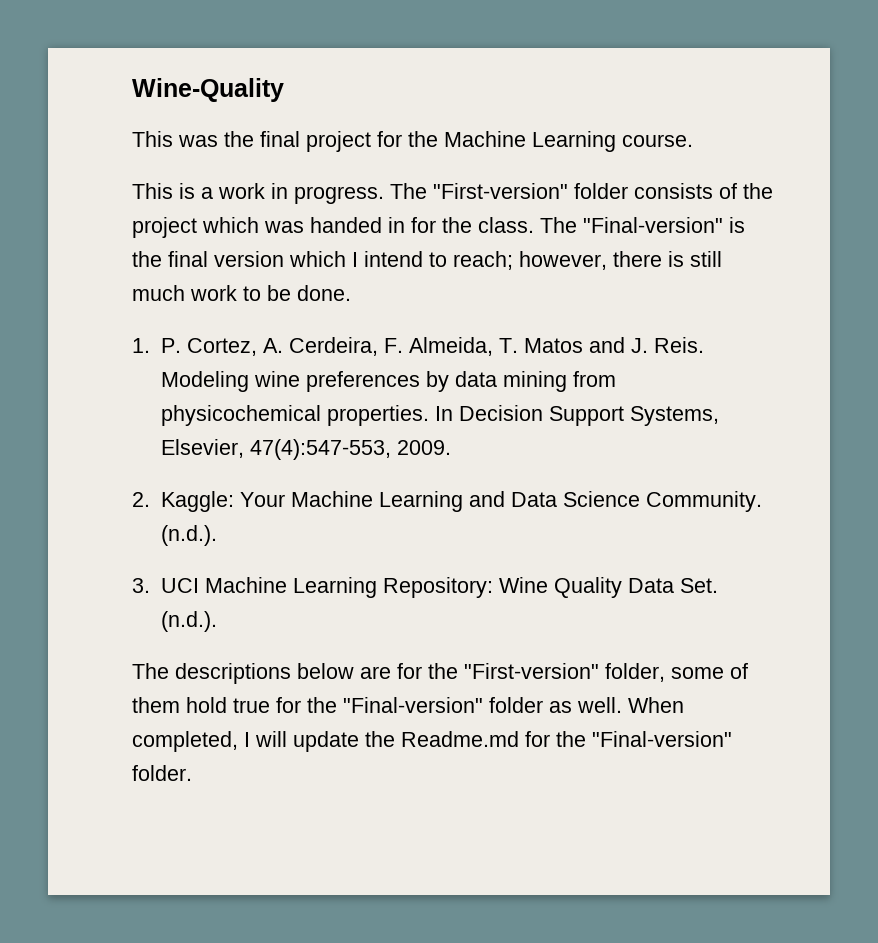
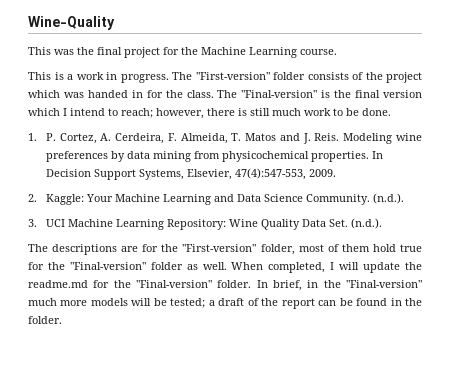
[297,663,354,679] below -> (118, 249) none
[671,667,724,679] some -> [298,244,324,252] most
[401,731,519,747] Readme.md -> [28,280,88,288] readme.md
(192, 773) none -> [256,280,422,291] [28,298,422,309] [28,316,62,324] In brief, in the "Final-version" much more models will be tested; a draft of the report can be found in the folder.

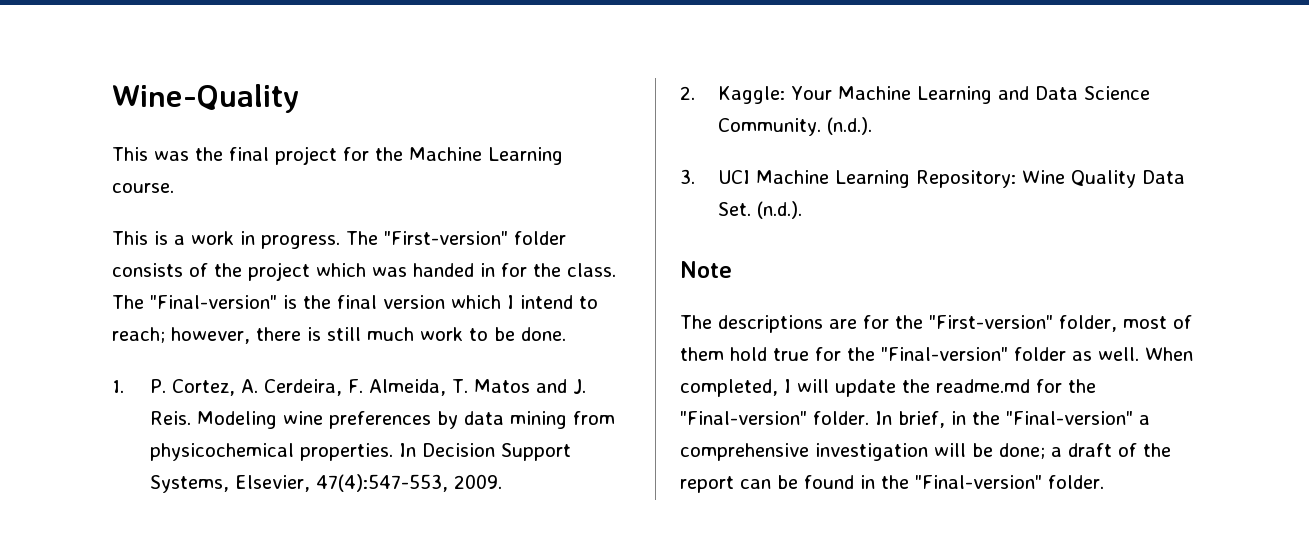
(382, 223) none -> [680,261,732,278] // Note
[28,298,128,306] much more models -> [1138,415,1150,425] [680,443,928,461] a comprehensive investigation
[170,298,206,308] tested; -> [999,443,1045,459] done;
(422, 302) none -> [915,475,1042,489] "Final-version"

